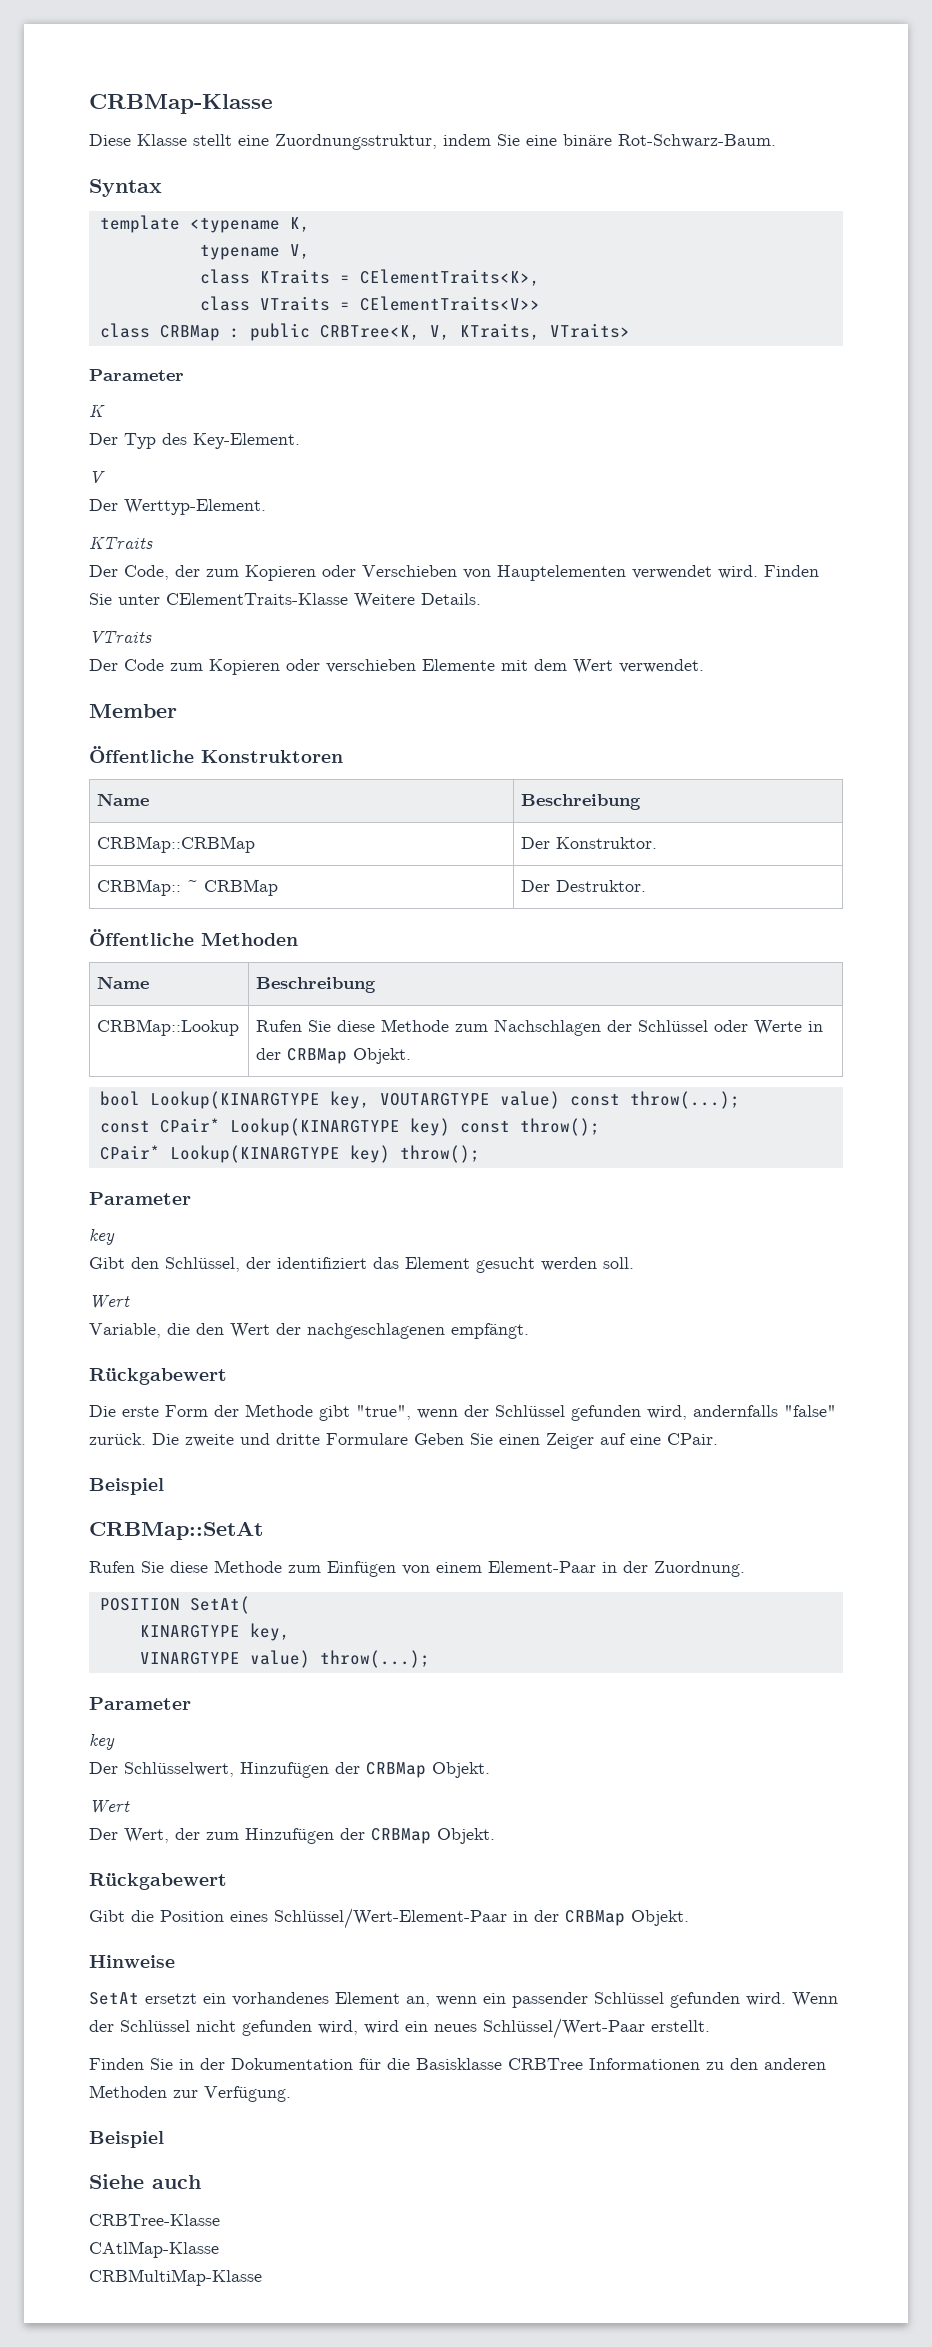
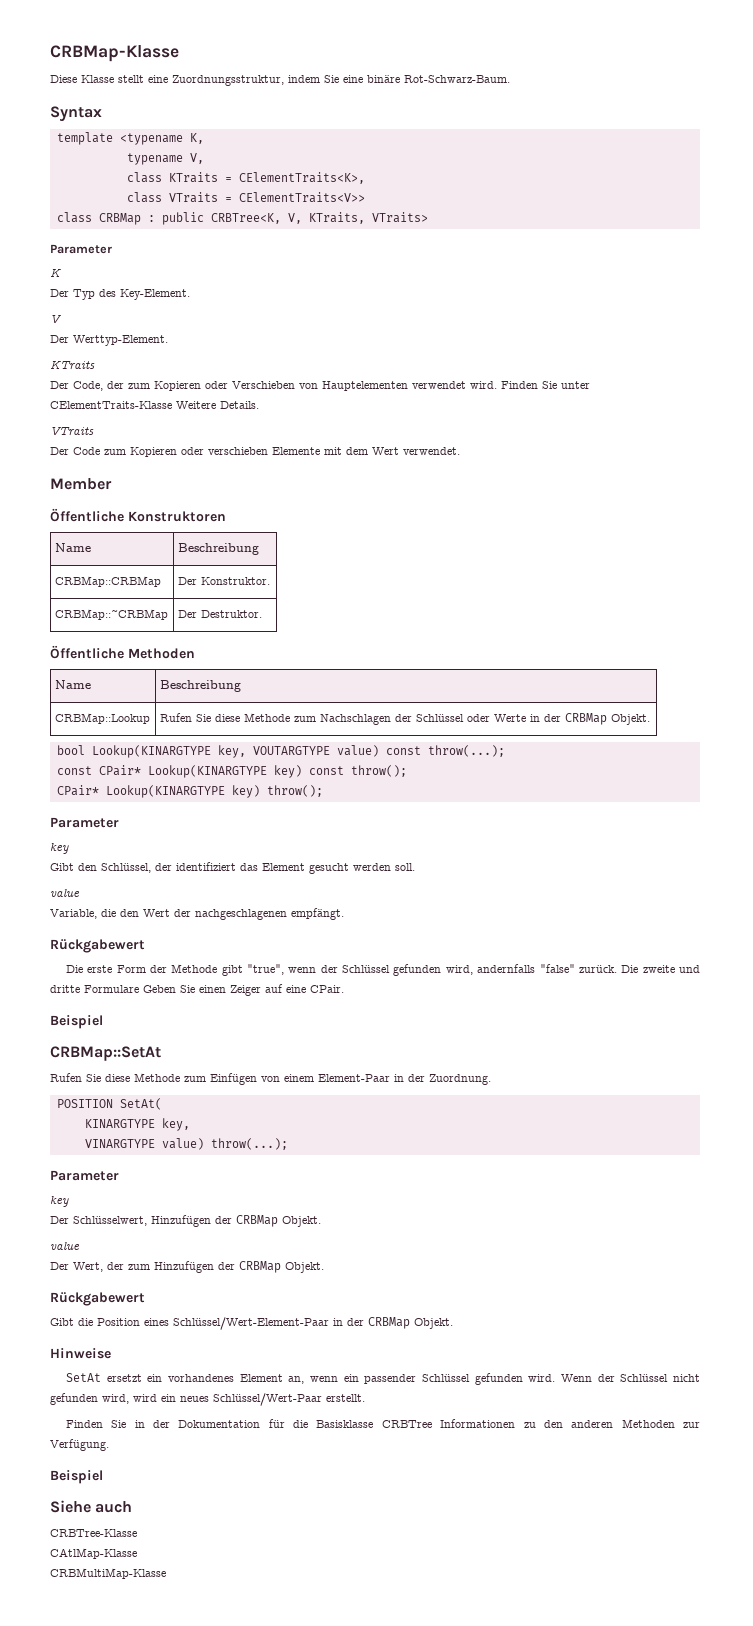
[97,879,279,896] CRBMap:: ~ CRBMap -> [54,609,168,620] CRBMap::~CRBMap
[89,1295,130,1308] Wert -> [50,889,80,897] value
[89,1800,130,1813] Wert -> [50,1242,80,1250] value

